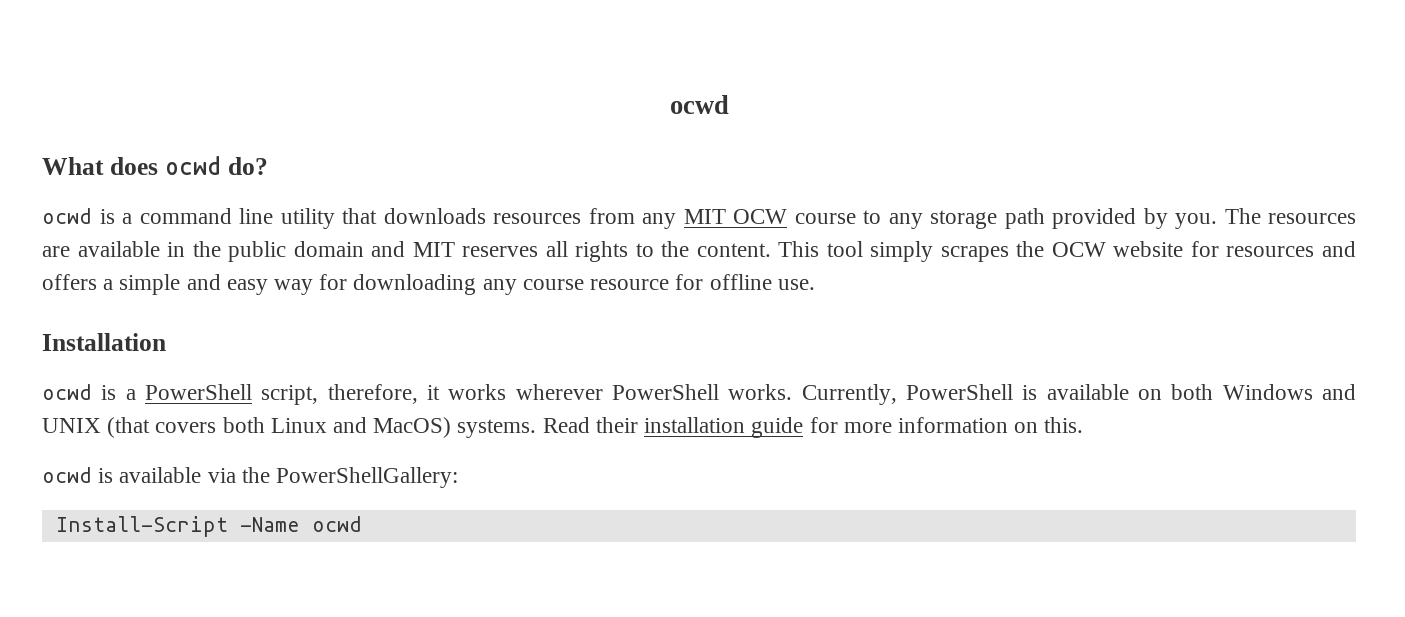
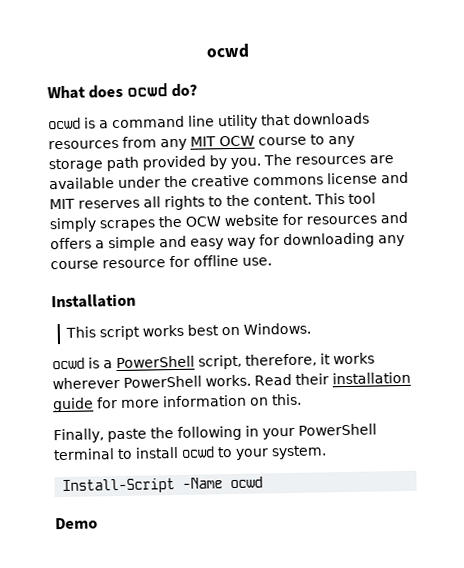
[167,241,364,262] in the public domain -> [118,172,378,188] under the creative commons license
(166, 342) none -> [65,322,312,341] // This script works best on Windows.
[801,384,1356,405] [42,417,537,438] Currently, PowerShell is available on both Windows and UNIX (that covers both Linux and MacOS) systems. -> (251, 380) none
[42,467,459,488] ocwd is available via the PowerShellGallery: -> [53,423,377,444] [53,445,327,461] Finally, paste the following in your PowerShell terminal to install ocwd to your system.
(362, 524) none -> [55,517,98,530] // Demo

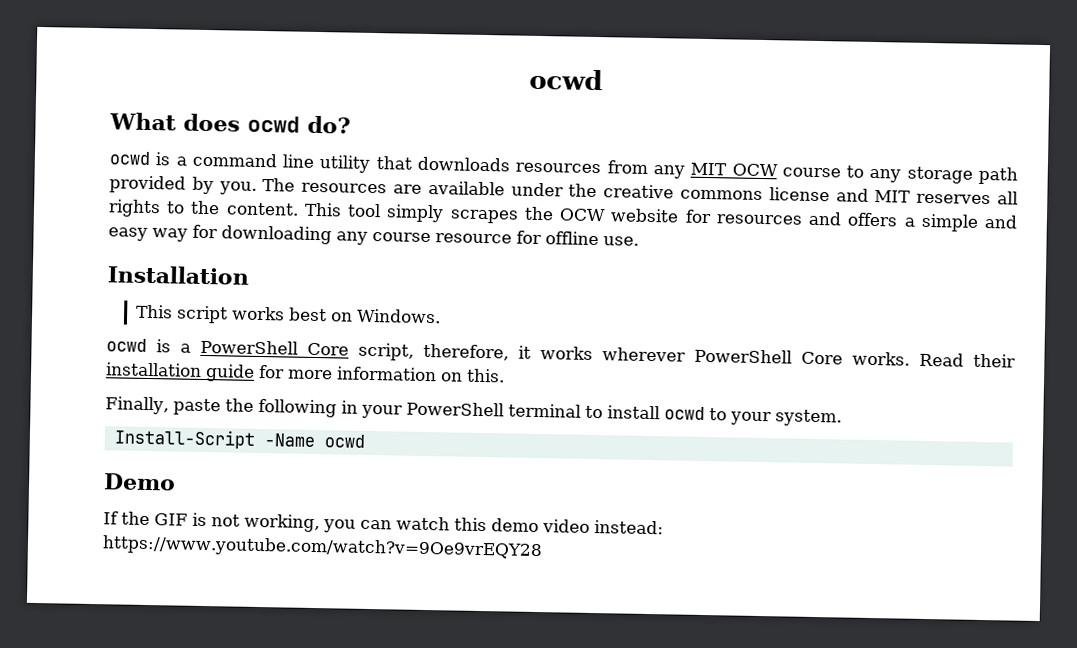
(195, 362) none -> [307,342,349,356] Core
(202, 381) none -> [801,351,843,365] Core
(98, 523) none -> [103,511,664,535] [102,535,543,561] // If the GIF is not working, you can watch this demo video instead: https://www.youtube.com/watch?v=9Oe9vrEQY28

